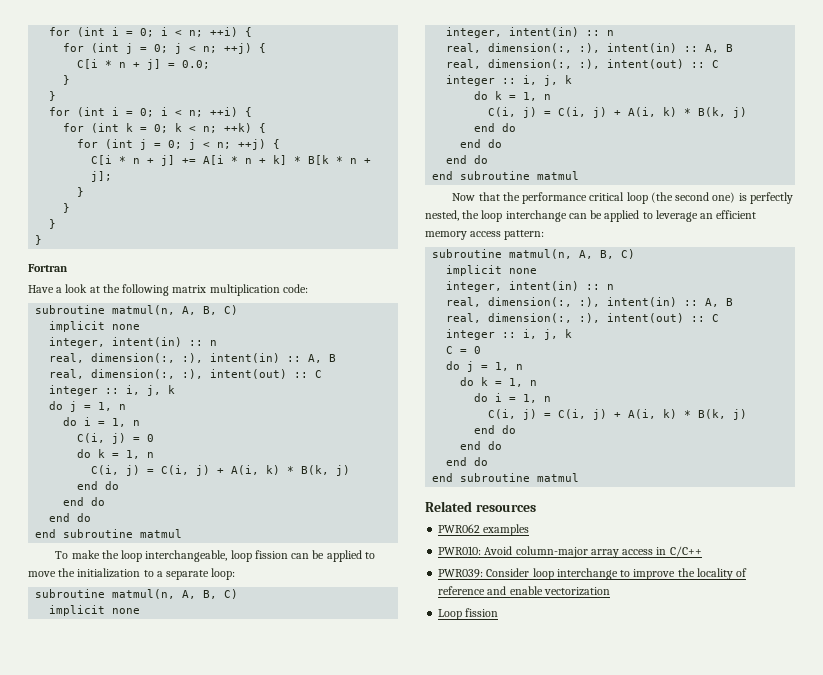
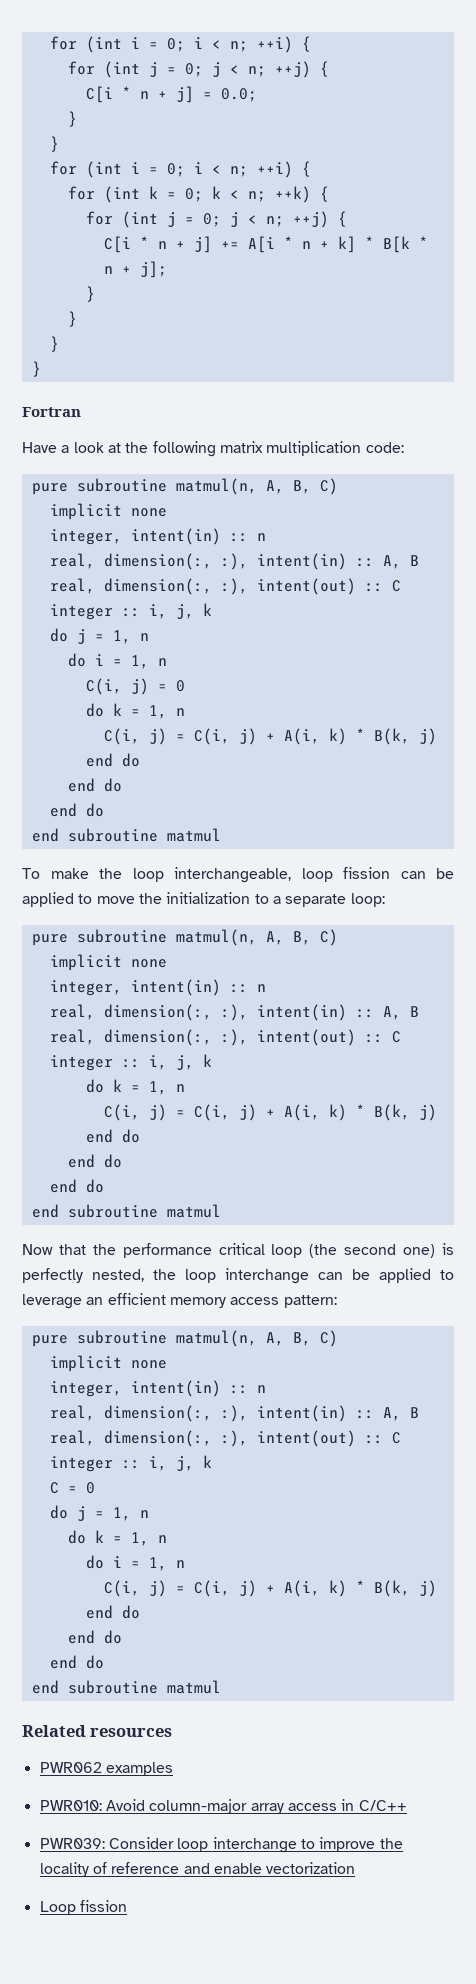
(308, 288) none -> [31,483,68,495] pure
(236, 574) none -> [31,934,68,946] pure
(545, 235) none -> [31,1335,68,1347] pure

